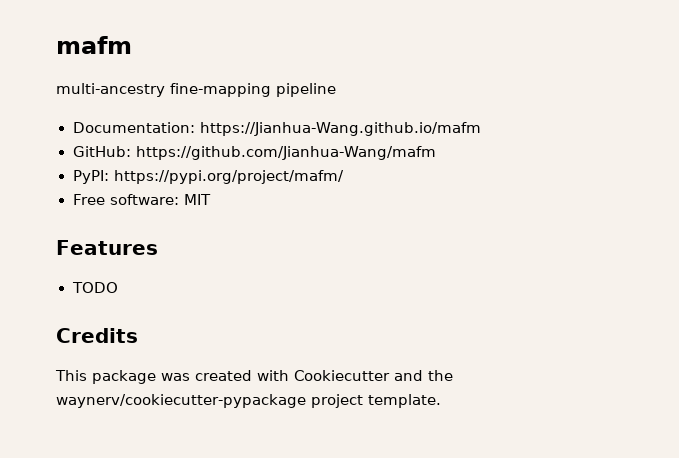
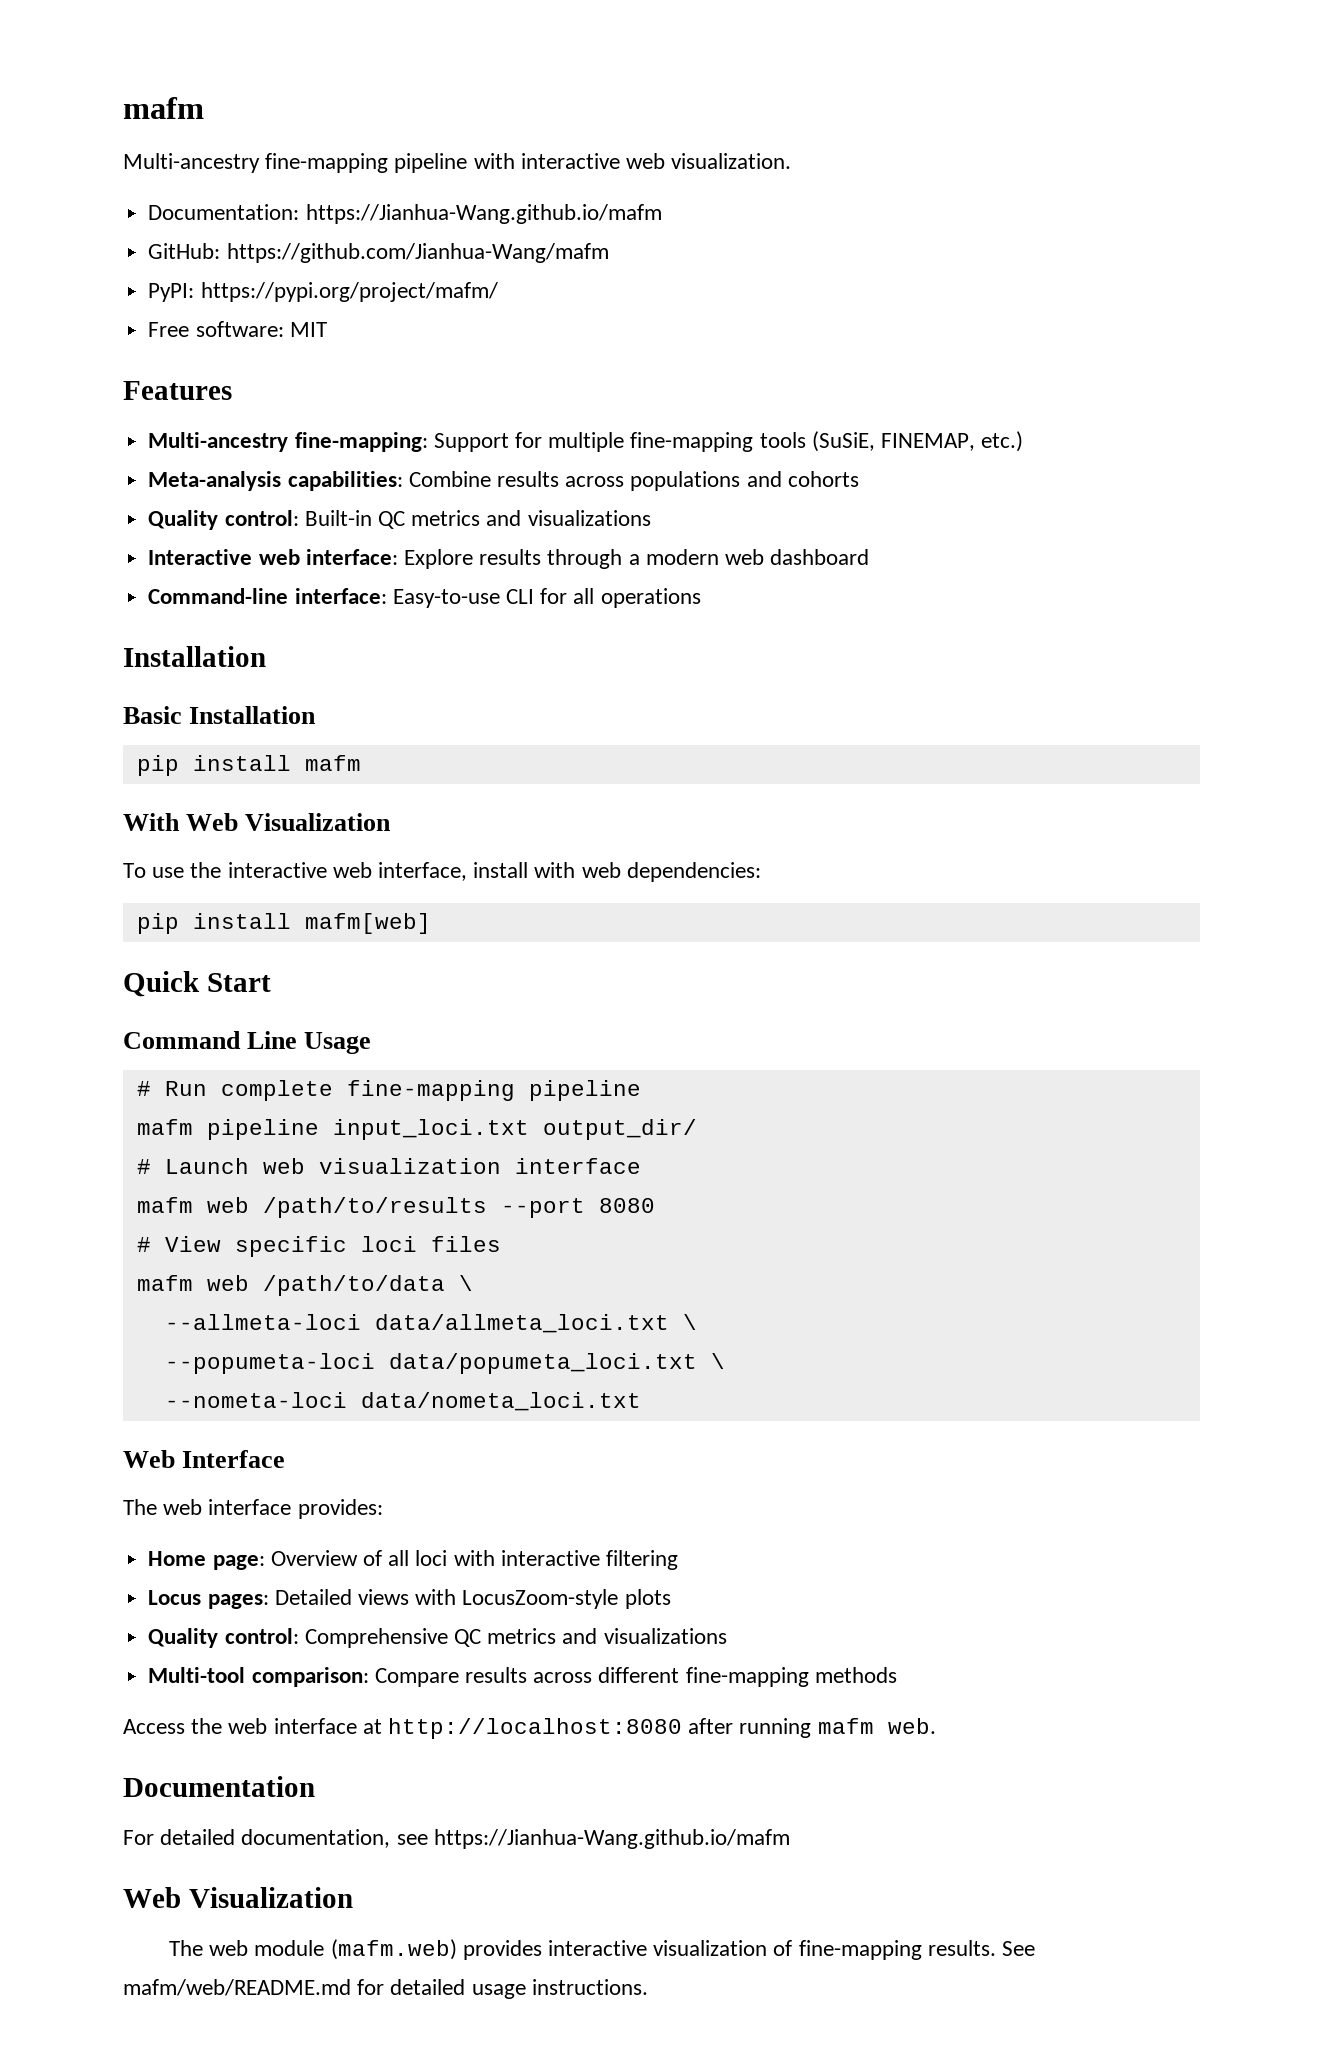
[56,36,132,54] [56,83,336,97] mafm // multi-ancestry fine-mapping pipeline -> [123,97,204,119] [123,153,792,173] mafm // Multi-ancestry fine-mapping pipeline with interactive web visualization.
[71,282,118,293] [56,328,138,343] [55,370,453,384] [56,394,441,408] TODO // Credits // This package was created with Cookiecutter and the waynerv/cookiecutter-pypackage project template. -> [148,431,1024,452] [148,471,859,491] [148,510,651,530] [148,549,870,569] [148,588,701,608] [123,646,266,667] [123,706,317,724] [136,755,361,776] [123,813,392,831] [123,862,761,882] [136,913,431,934] [123,971,271,997] [123,1031,372,1054] [136,1080,641,1101] [136,1119,697,1140] [136,1158,641,1174] [136,1197,655,1218] [136,1236,501,1257] [136,1275,473,1296] [164,1314,697,1333] [164,1353,725,1374] [164,1392,641,1411] [123,1450,286,1468] [123,1499,383,1519] [148,1550,678,1570] [148,1589,671,1609] [148,1628,727,1648] [148,1667,897,1687] [123,1718,936,1739] [123,1776,315,1797] [123,1829,790,1849] [123,1887,353,1908] [168,1939,1036,1960] [123,1979,648,1999] Multi-ancestry fine-mapping: Support for multiple fine-mapping tools (SuSiE, FINEMAP, etc.) // Meta-analysis capabilities: Combine results across populations and cohorts // Quality control: Built-in QC metrics and visualizations // Interactive web interface: Explore results through a modern web dashboard // Command-line interface: Easy-to-use CLI for all operations // Installation // Basic Installation // pip install mafm // With Web Visualization // To use the interactive web interface, install with web dependencies: // pip install mafm[web] // Quick Start // Command Line Usage // # Run complete fine-mapping pipeline // mafm pipeline input_loci.txt output_dir/ // # Launch web visualization interface // mafm web /path/to/results --port 8080 // # View specific loci files // mafm web /path/to/data \ // --allmeta-loci data/allmeta_loci.txt \ // --popumeta-loci data/popumeta_loci.txt \ // --nometa-loci data/nometa_loci.txt // Web Interface // The web interface provides: // Home page: Overview of all loci with interactive filtering // Locus pages: Detailed views with LocusZoom-style plots // Quality control: Comprehensive QC metrics and visualizations // Multi-tool comparison: Compare results across different fine-mapping methods // Access the web interface at http://localhost:8080 after running mafm web. // Documentation // For detailed documentation, see https://Jianhua-Wang.github.io/mafm // Web Visualization // The web module (mafm.web) provides interactive visualization of fine-mapping results. See mafm/web/README.md for detailed usage instructions.

